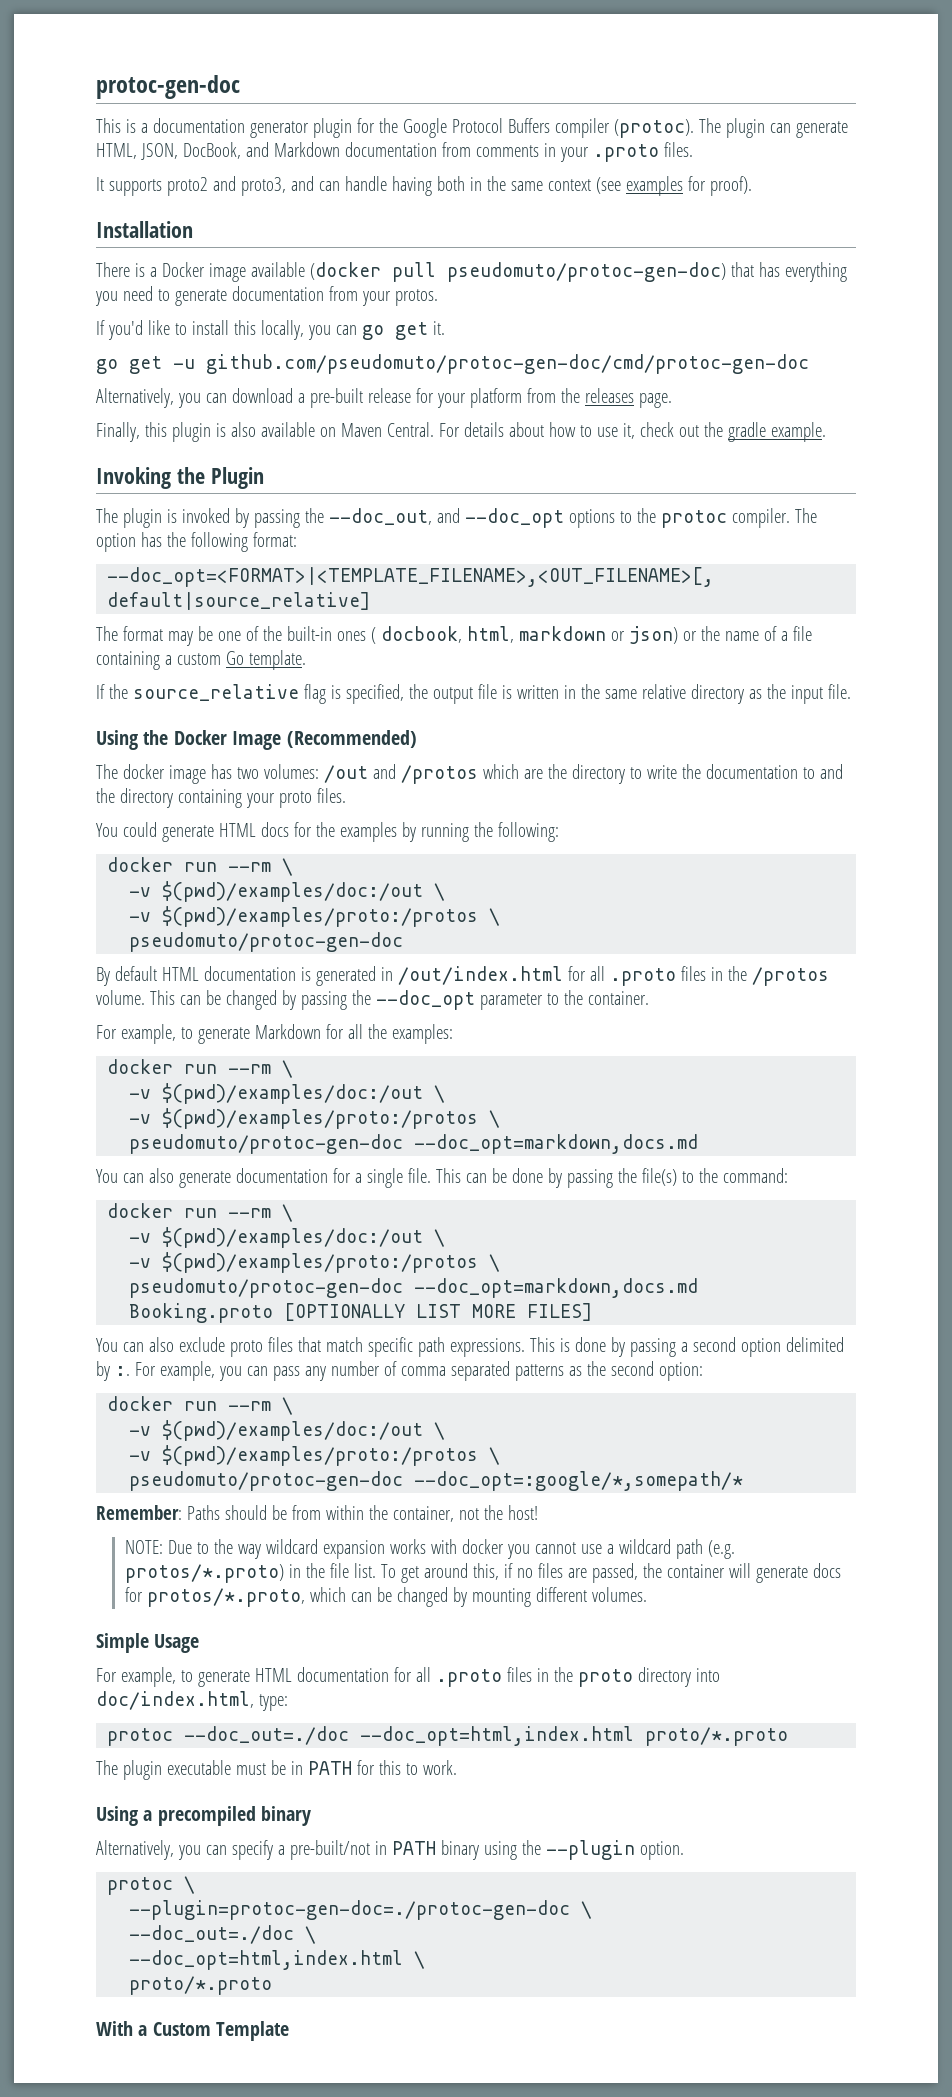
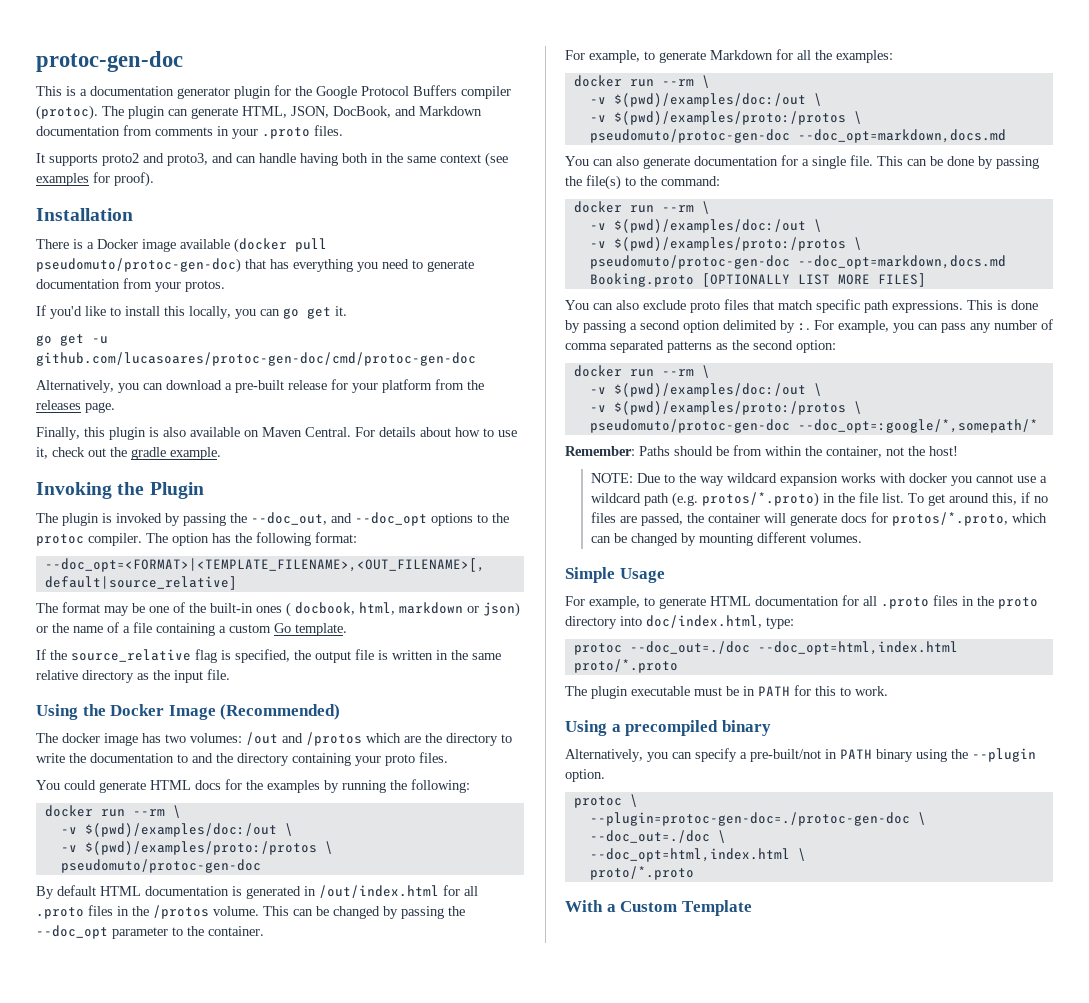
[206,354,809,374] github.com/pseudomuto/protoc-gen-doc/cmd/protoc-gen-doc -> [36,352,476,366] github.com/lucasoares/protoc-gen-doc/cmd/protoc-gen-doc

